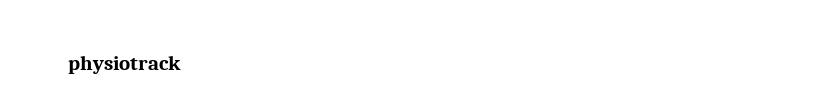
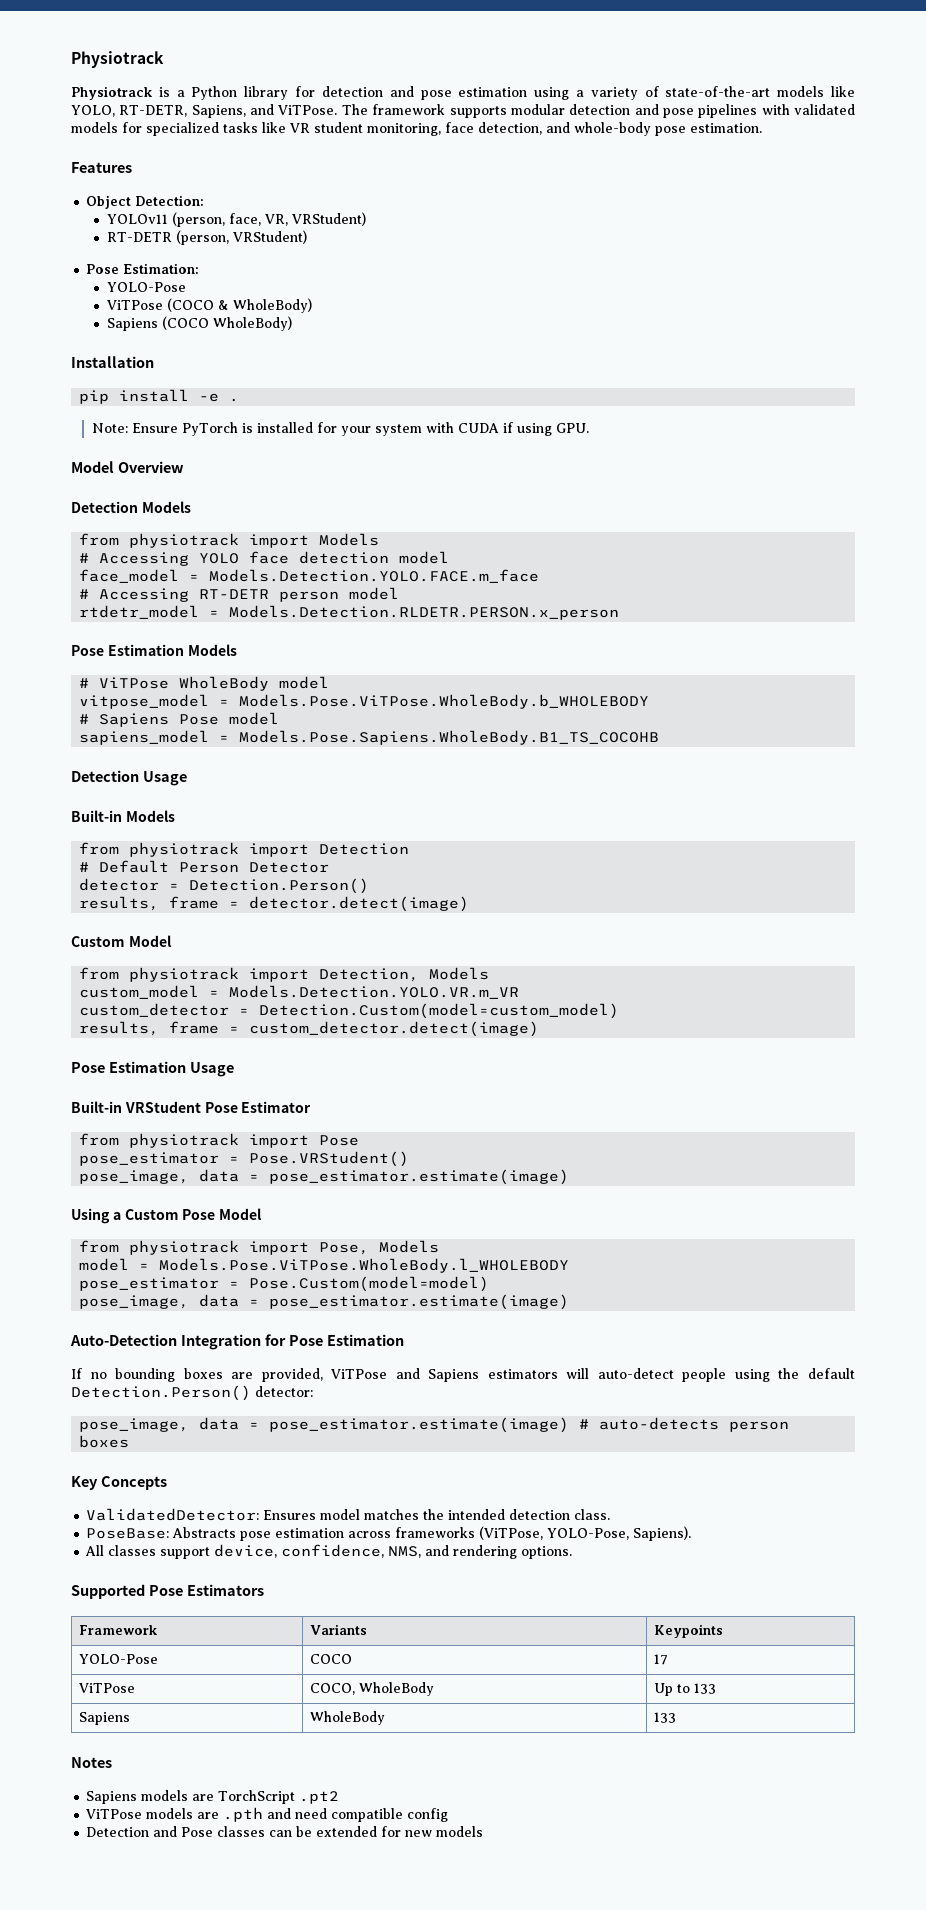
[68,55,181,74] physiotrack -> [71,51,164,68] [71,86,855,100] [71,104,855,118] [71,122,762,136] [71,162,132,173] [86,195,205,209] [107,212,367,227] [107,230,308,245] [86,263,200,274] [107,282,187,292] [107,298,313,313] [107,316,293,331] [71,356,154,368] [79,389,240,404] [91,422,589,436] [71,461,184,473] [71,501,191,513] [79,533,380,548] [79,551,450,566] [79,569,540,583] [79,587,400,602] [79,605,620,620] [71,644,237,656] [79,676,330,691] [79,694,650,709] [79,712,280,727] [79,730,660,745] [71,770,187,786] [71,810,175,822] [79,842,410,857] [79,860,330,873] [79,878,370,894] [79,896,470,912] [71,935,172,947] [79,967,490,982] [79,985,520,999] [79,1003,620,1019] [79,1021,540,1037] [71,1061,234,1077] [71,1101,312,1113] [79,1133,360,1148] [79,1151,410,1167] [79,1169,570,1185] [71,1208,263,1224] [79,1240,440,1255] [79,1258,570,1273] [79,1276,490,1292] [79,1294,570,1310] [70,1334,404,1350] [71,1368,855,1382] [71,1385,313,1401] [79,1417,790,1433] [79,1435,130,1448] [71,1476,167,1490] [86,1508,611,1521] [86,1526,692,1541] [85,1544,573,1559] [71,1584,264,1599] [78,1625,158,1635] [309,1624,367,1635] [653,1624,723,1638] [78,1654,158,1664] [309,1654,352,1664] [653,1654,668,1665] [78,1683,135,1693] [309,1682,434,1696] [653,1683,716,1696] [78,1712,130,1725] [309,1711,385,1725] [653,1712,676,1723] [71,1757,112,1768] [86,1790,340,1804] [86,1807,449,1822] [86,1826,484,1837] Physiotrack // Physiotrack is a Python library for detection and pose estimation using a variety of state-of-the-art models like YOLO, RT-DETR, Sapiens, and ViTPose. The framework supports modular detection and pose pipelines with validated models for specialized tasks like VR student monitoring, face detection, and whole-body pose estimation. // Features // Object Detection: // YOLOv11 (person, face, VR, VRStudent) // RT-DETR (person, VRStudent) // Pose Estimation: // YOLO-Pose // ViTPose (COCO & WholeBody) // Sapiens (COCO WholeBody) // Installation // pip install -e . // Note: Ensure PyTorch is installed for your system with CUDA if using GPU. // Model Overview // Detection Models // from physiotrack import Models // # Accessing YOLO face detection model // face_model = Models.Detection.YOLO.FACE.m_face // # Accessing RT-DETR person model // rtdetr_model = Models.Detection.RLDETR.PERSON.x_person // Pose Estimation Models // # ViTPose WholeBody model // vitpose_model = Models.Pose.ViTPose.WholeBody.b_WHOLEBODY // # Sapiens Pose model // sapiens_model = Models.Pose.Sapiens.WholeBody.B1_TS_COCOHB // Detection Usage // Built-in Models // from physiotrack import Detection // # Default Person Detector // detector = Detection.Person() // results, frame = detector.detect(image) // Custom Model // from physiotrack import Detection, Models // custom_model = Models.Detection.YOLO.VR.m_VR // custom_detector = Detection.Custom(model=custom_model) // results, frame = custom_detector.detect(image) // Pose Estimation Usage // Built-in VRStudent Pose Estimator // from physiotrack import Pose // pose_estimator = Pose.VRStudent() // pose_image, data = pose_estimator.estimate(image) // Using a Custom Pose Model // from physiotrack import Pose, Models // model = Models.Pose.ViTPose.WholeBody.l_WHOLEBODY // pose_estimator = Pose.Custom(model=model) // pose_image, data = pose_estimator.estimate(image) // Auto-Detection Integration for Pose Estimation // If no bounding boxes are provided, ViTPose and Sapiens estimators will auto-detect people using the default Detection.Person() detector: // pose_image, data = pose_estimator.estimate(image) # auto-detects person boxes // Key Concepts // ValidatedDetector: Ensures model matches the intended detection class. // PoseBase: Abstracts pose estimation across frameworks (ViTPose, YOLO-Pose, Sapiens). // All classes support device, confidence, NMS, and rendering options. // Supported Pose Estimators // Framework | Variants | Keypoints // YOLO-Pose | COCO | 17 // ViTPose | COCO, WholeBody | Up to 133 // Sapiens | WholeBody | 133 // Notes // Sapiens models are TorchScript .pt2 // ViTPose models are .pth and need compatible config // Detection and Pose classes can be extended for new models

